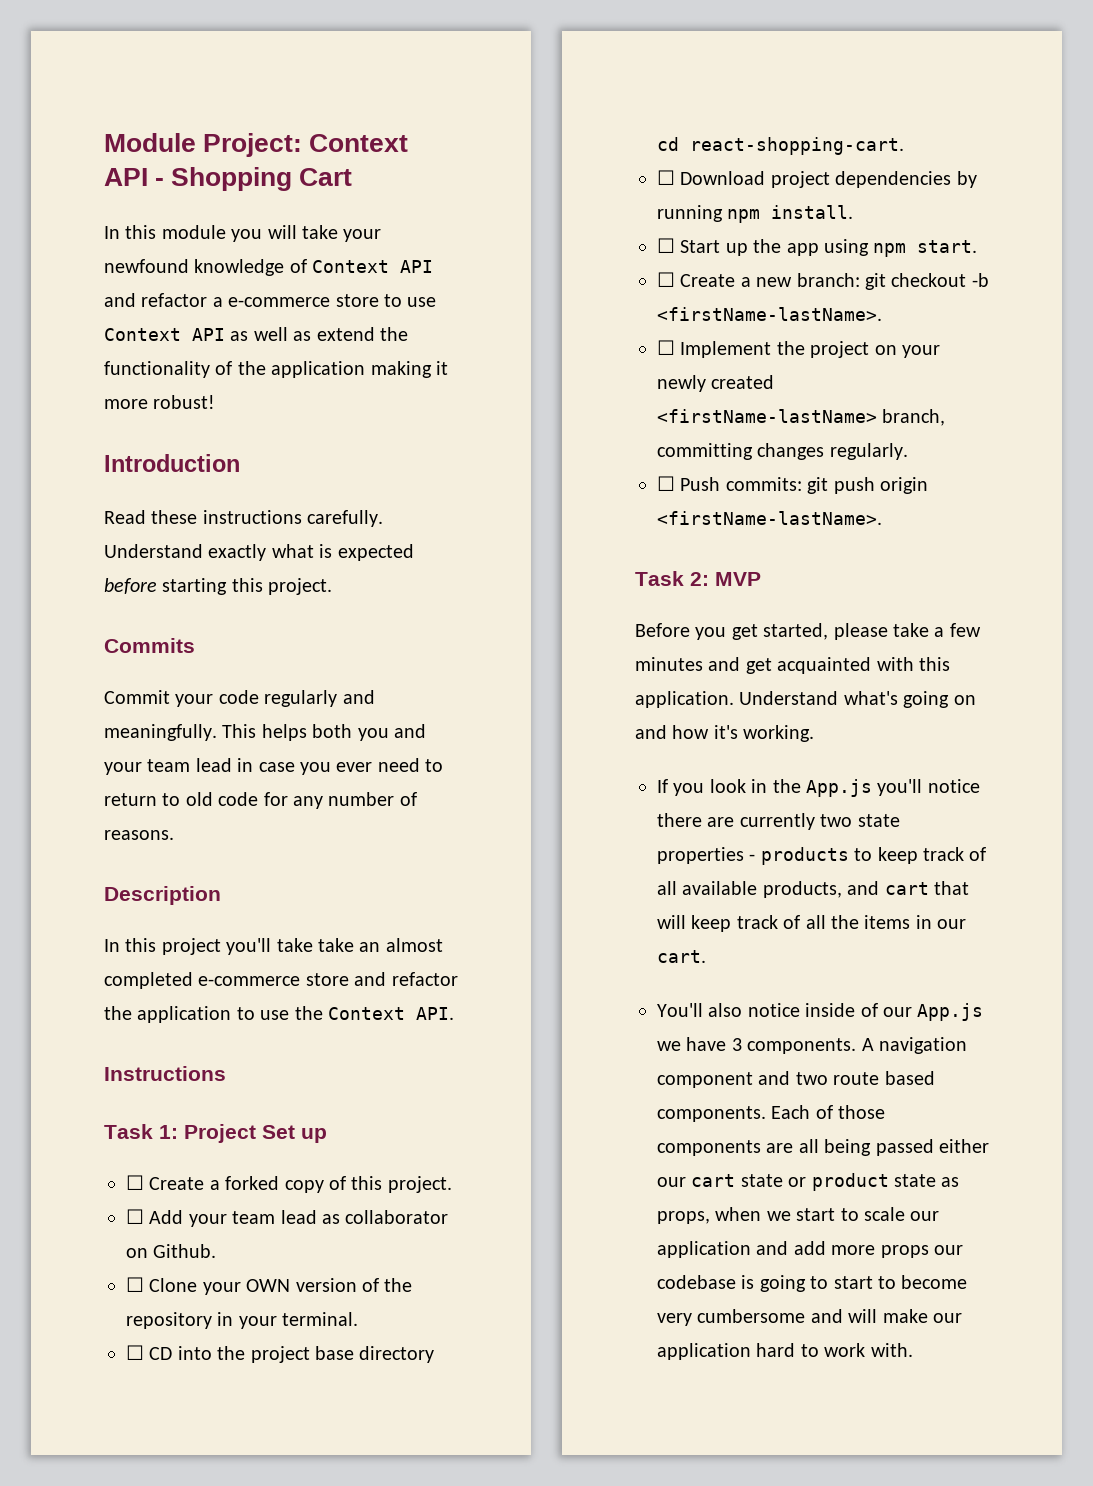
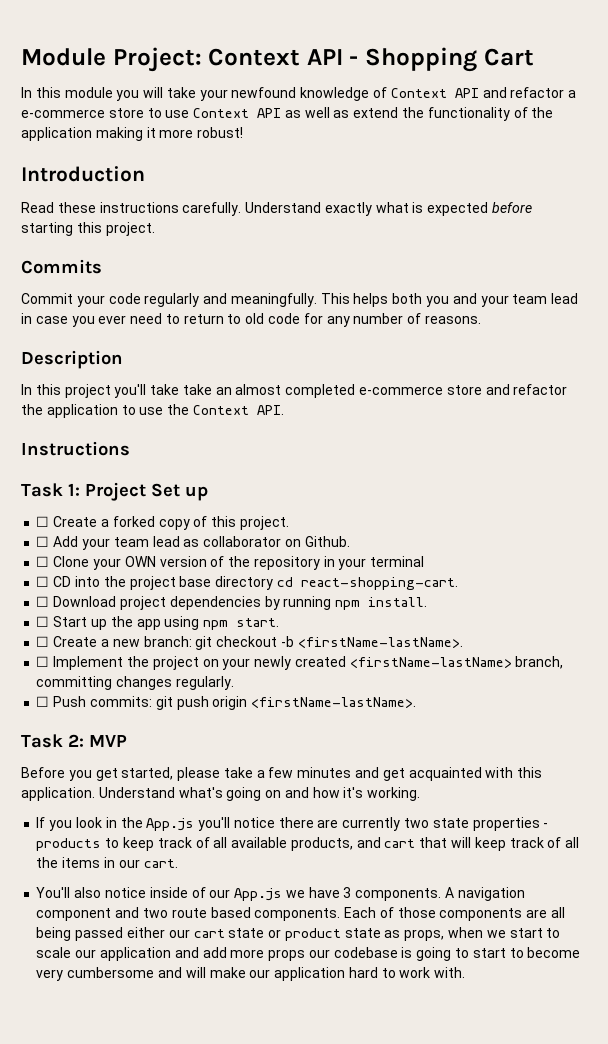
[282,1312,359,1326] terminal. -> [370,556,425,567] terminal

